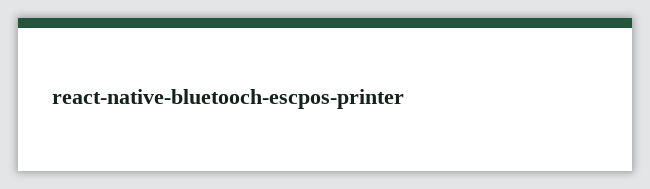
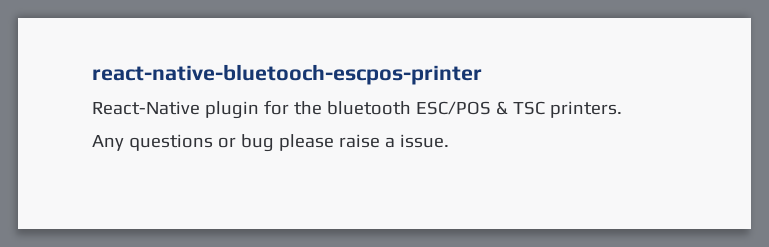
(404, 99) none -> [92,100,622,119] [92,134,449,152] // React-Native plugin for the bluetooth ESC/POS & TSC printers. // Any questions or bug please raise a issue.

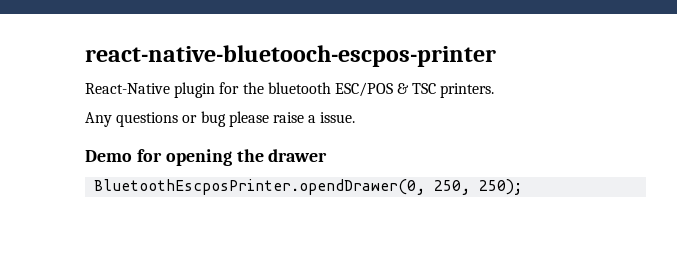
(449, 141) none -> [85,149,328,166] [94,179,523,195] // Demo for opening the drawer // BluetoothEscposPrinter.opendDrawer(0, 250, 250);

